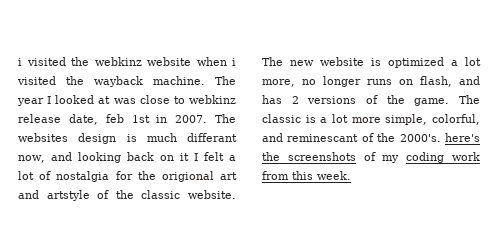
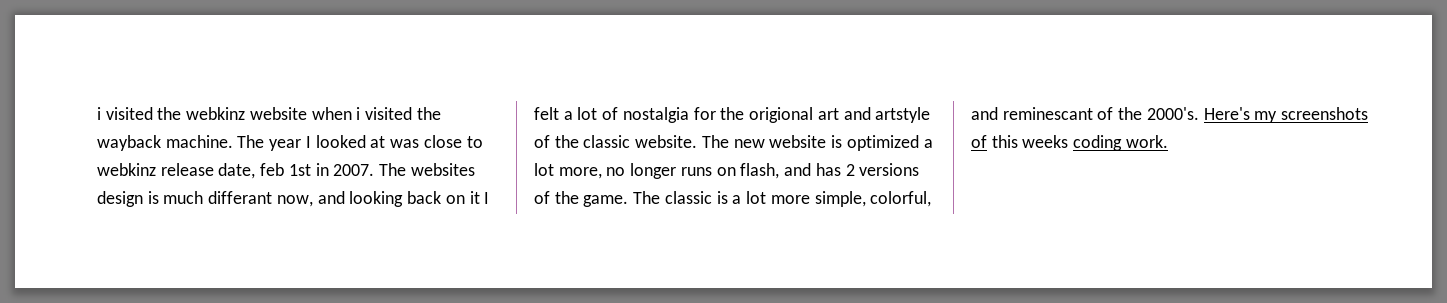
[445,133,480,142] [262,152,480,163] [262,171,351,180] here's the screenshots of my coding work from this week. -> [1203,107,1369,123] [971,135,1168,151] Here's my screenshots of this weeks coding work.

